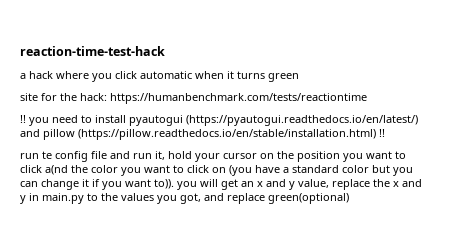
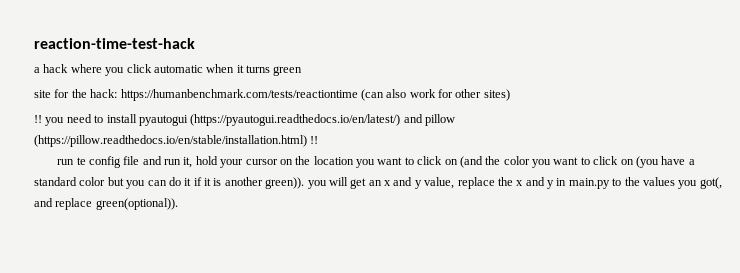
(367, 98) none -> [360,89,510,101] (can also work for other sites)
[297,151,406,162] [20,165,68,175] position you want to click a(nd -> [313,156,483,168] location you want to click on (and
[41,179,79,190] change -> [168,177,181,186] do
[102,179,174,190] you want to)). -> [204,177,305,189] it is another green)).
[180,193,201,204] got, -> [699,177,722,189] got(,
[268,193,349,204] green(optional) -> [95,198,178,210] green(optional)).

